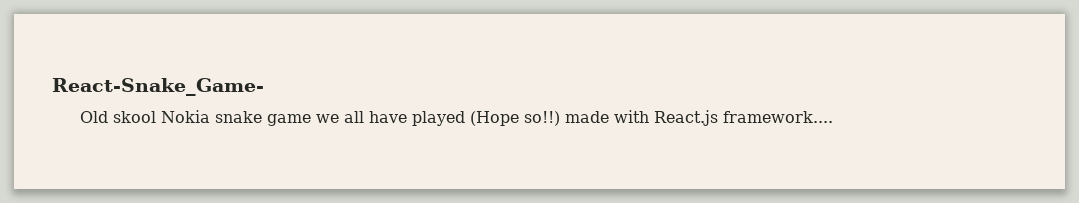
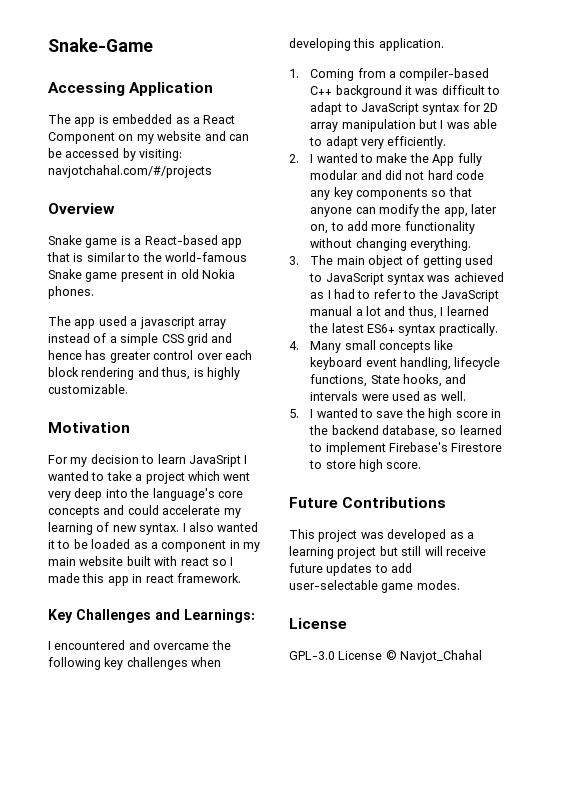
[52,78,264,96] [80,110,834,126] React-Snake_Game- // Old skool Nokia snake game we all have played (Hope so!!) made with React.js framework.... -> [48,38,153,52] [48,82,214,96] [48,114,236,127] [48,131,249,144] [48,148,183,161] [48,165,212,178] [48,203,115,214] [48,235,242,248] [47,252,247,262] [48,269,235,282] [48,286,94,299] [48,316,226,329] [48,333,233,346] [48,350,252,363] [48,367,240,380] [48,384,128,394] [48,422,130,433] [48,454,248,467] [48,471,251,484] [48,488,243,501] [48,505,241,518] [48,522,259,535] [48,539,260,552] [48,556,234,566] [48,573,241,586] [48,609,255,623] [48,640,231,650] [48,657,222,670] [289,38,444,51] [289,68,490,81] [310,85,501,98] [310,102,499,115] [310,119,498,132] [309,136,447,149] [289,153,482,166] [310,170,485,180] [310,187,472,200] [310,204,498,217] [310,221,475,234] [310,238,472,251] [289,255,494,268] [309,272,504,285] [310,289,499,302] [310,306,489,319] [309,323,498,336] [289,340,454,353] [310,357,501,370] [310,374,467,387] [310,391,466,401] [289,408,501,421] [309,425,502,438] [309,442,503,455] [309,459,422,472] [289,497,447,508] [289,529,474,542] [289,546,486,559] [289,563,413,576] [289,580,460,593] [289,618,347,629] [289,650,483,663] Snake-Game // Accessing Application // The app is embedded as a React Component on my website and can be accessed by visiting: navjotchahal.com/#/projects // Overview // Snake game is a React-based app that is similar to the world-famous Snake game present in old Nokia phones. // The app used a javascript array instead of a simple CSS grid and hence has greater control over each block rendering and thus, is highly customizable. // Motivation // For my decision to learn JavaSript I wanted to take a project which went very deep into the language's core concepts and could accelerate my learning of new syntax. I also wanted it to be loaded as a component in my main website built with react so I made this app in react framework. // Key Challenges and Learnings: // I encountered and overcame the following key challenges when developing this application. // 1. Coming from a compiler-based C++ background it was difficult to adapt to JavaScript syntax for 2D array manipulation but I was able to adapt very efficiently. // 2. I wanted to make the App fully modular and did not hard code any key components so that anyone can modify the app, later on, to add more functionality without changing everything. // 3. The main object of getting used to JavaScript syntax was achieved as I had to refer to the JavaScript manual a lot and thus, I learned the latest ES6+ syntax practically. // 4. Many small concepts like keyboard event handling, lifecycle functions, State hooks, and intervals were used as well. // 5. I wanted to save the high score in the backend database, so learned to implement Firebase's Firestore to store high score. // Future Contributions // This project was developed as a learning project but still will receive future updates to add user-selectable game modes. // License // GPL-3.0 License © Navjot_Chahal

